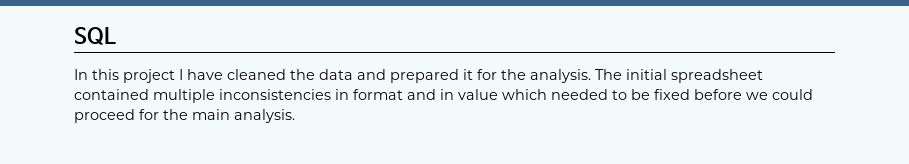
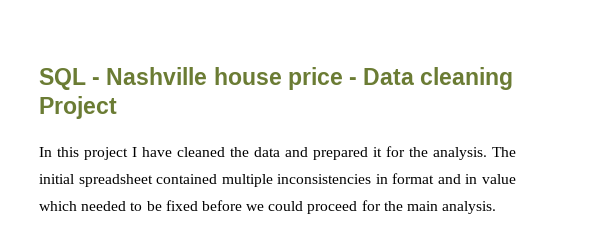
(116, 36) none -> [92,67,514,90] [39,96,117,119] - Nashville house price - Data cleaning Project

